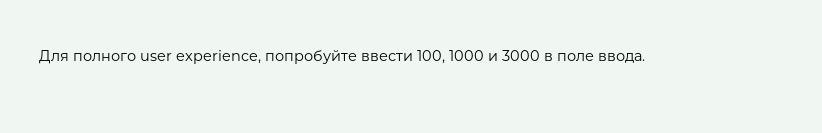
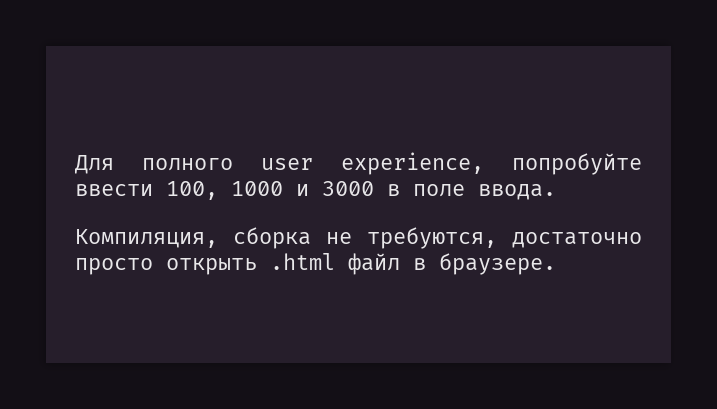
(645, 58) none -> [75,227,642,249] [75,253,556,275] // Компиляция, сборка не требуются, достаточно просто открыть .html файл в браузере.

